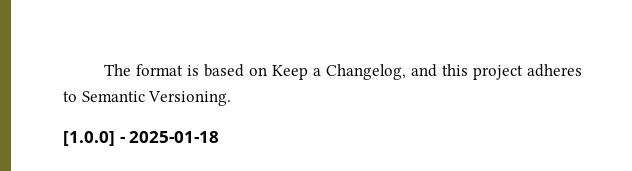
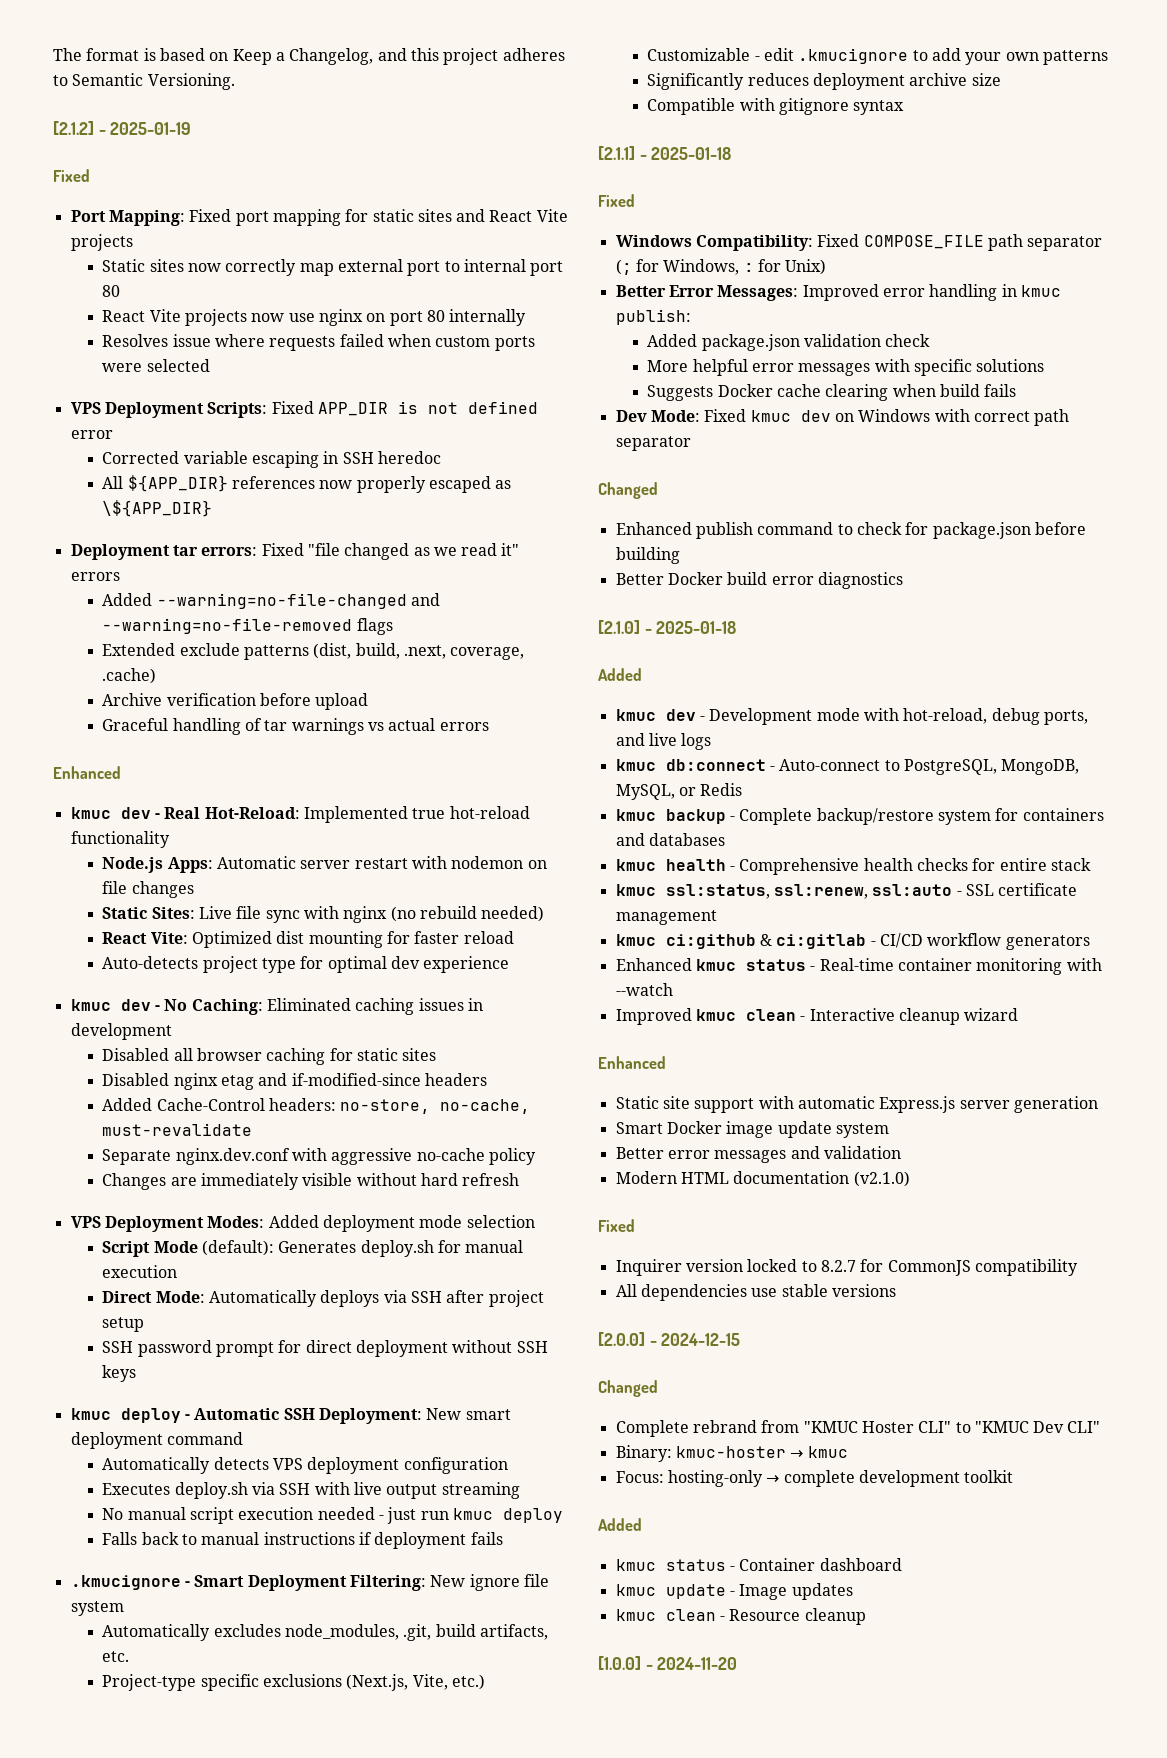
(232, 98) none -> [53,121,192,135] [53,169,90,182] [70,209,568,226] [70,234,133,251] [102,259,564,276] [102,285,121,297] [102,309,527,326] [102,334,535,351] [102,359,210,372] [70,401,538,418] [70,430,113,439] [102,451,442,468] [102,475,512,493] [102,500,213,517] [70,543,520,560] [70,572,120,581] [102,593,441,609] [102,618,393,635] [102,643,525,660] [102,668,157,684] [102,693,369,710] [102,718,489,735] [53,766,121,779] [70,806,530,823] [70,831,170,848] [102,856,547,873] [102,881,194,898] [102,906,545,923] [102,931,514,948] [102,956,510,973] [70,998,483,1015] [70,1023,172,1040] [102,1048,437,1065] [102,1073,488,1090] [102,1098,531,1114] [102,1123,253,1136] [102,1148,537,1165] [102,1173,520,1190] [70,1215,535,1232] [102,1240,524,1257] [102,1265,178,1278] [102,1290,544,1307] [102,1317,145,1332] [102,1340,548,1357] [102,1365,137,1382] [70,1408,511,1424] [70,1432,243,1449] [102,1457,508,1474] [102,1482,520,1499] [102,1507,563,1524] [102,1532,503,1549] [70,1574,549,1591] [70,1601,124,1616] [102,1624,549,1641] [102,1651,130,1662] [102,1674,486,1691] [647,48,1108,65] [647,73,1001,90] [647,98,905,115] [598,146,732,160] [598,194,635,207] [615,234,1103,251] [615,259,827,275] [615,284,1061,301] [615,309,691,325] [647,334,931,351] [647,359,1045,376] [647,384,1017,401] [615,409,1070,426] [615,436,691,451] [598,482,658,499] [615,522,1086,539] [615,547,680,564] [615,572,903,589] [598,620,737,634] [598,668,642,681] [615,708,1088,725] [615,733,712,750] [615,759,1080,775] [615,783,743,800] [615,808,1104,825] [615,833,725,846] [615,858,1091,875] [615,883,1078,899] [615,910,717,925] [615,933,1090,950] [615,958,1102,975] [615,983,673,996] [615,1008,1019,1025] [598,1056,666,1069] [615,1096,1098,1113] [615,1121,889,1138] [615,1146,901,1163] [615,1171,910,1187] [598,1219,635,1232] [615,1259,1078,1276] [615,1284,896,1301] [598,1332,741,1346] [598,1380,658,1397] [615,1420,1101,1437] [615,1445,848,1462] [615,1470,1014,1487] [598,1518,642,1531] [615,1558,902,1571] [615,1583,853,1600] [615,1608,866,1625] // [2.1.2] - 2025-01-19 // Fixed // Port Mapping: Fixed port mapping for static sites and React Vite projects // Static sites now correctly map external port to internal port 80 // React Vite projects now use nginx on port 80 internally // Resolves issue where requests failed when custom ports were selected // VPS Deployment Scripts: Fixed APP_DIR is not defined error // Corrected variable escaping in SSH heredoc // All ${APP_DIR} references now properly escaped as \${APP_DIR} // Deployment tar errors: Fixed "file changed as we read it" errors // Added --warning=no-file-changed and --warning=no-file-removed flags // Extended exclude patterns (dist, build, .next, coverage, .cache) // Archive verification before upload // Graceful handling of tar warnings vs actual errors // Enhanced // kmuc dev - Real Hot-Reload: Implemented true hot-reload functionality // Node.js Apps: Automatic server restart with nodemon on file changes // Static Sites: Live file sync with nginx (no rebuild needed) // React Vite: Optimized dist mounting for faster reload // Auto-detects project type for optimal dev experience // kmuc dev - No Caching: Eliminated caching issues in development // Disabled all browser caching for static sites // Disabled nginx etag and if-modified-since headers // Added Cache-Control headers: no-store, no-cache, must-revalidate // Separate nginx.dev.conf with aggressive no-cache policy // Changes are immediately visible without hard refresh // VPS Deployment Modes: Added deployment mode selection // Script Mode (default): Generates deploy.sh for manual execution // Direct Mode: Automatically deploys via SSH after project setup // SSH password prompt for direct deployment without SSH keys // kmuc deploy - Automatic SSH Deployment: New smart deployment command // Automatically detects VPS deployment configuration // Executes deploy.sh via SSH with live output streaming // No manual script execution needed - just run kmuc deploy // Falls back to manual instructions if deployment fails // .kmucignore - Smart Deployment Filtering: New ignore file system // Automatically excludes node_modules, .git, build artifacts, etc. // Project-type specific exclusions (Next.js, Vite, etc.) // Customizable - edit .kmucignore to add your own patterns // Significantly reduces deployment archive size // Compatible with gitignore syntax // [2.1.1] - 2025-01-18 // Fixed // Windows Compatibility: Fixed COMPOSE_FILE path separator (; for Windows, : for Unix) // Better Error Messages: Improved error handling in kmuc publish: // Added package.json validation check // More helpful error messages with specific solutions // Suggests Docker cache clearing when build fails // Dev Mode: Fixed kmuc dev on Windows with correct path separator // Changed // Enhanced publish command to check for package.json before building // Better Docker build error diagnostics // [2.1.0] - 2025-01-18 // Added // kmuc dev - Development mode with hot-reload, debug ports, and live logs // kmuc db:connect - Auto-connect to PostgreSQL, MongoDB, MySQL, or Redis // kmuc backup - Complete backup/restore system for containers and databases // kmuc health - Comprehensive health checks for entire stack // kmuc ssl:status, ssl:renew, ssl:auto - SSL certificate management // kmuc ci:github & ci:gitlab - CI/CD workflow generators // Enhanced kmuc status - Real-time container monitoring with --watch // Improved kmuc clean - Interactive cleanup wizard // Enhanced // Static site support with automatic Express.js server generation // Smart Docker image update system // Better error messages and validation // Modern HTML documentation (v2.1.0) // Fixed // Inquirer version locked to 8.2.7 for CommonJS compatibility // All dependencies use stable versions // [2.0.0] - 2024-12-15 // Changed // Complete rebrand from "KMUC Hoster CLI" to "KMUC Dev CLI" // Binary: kmuc-hoster → kmuc // Focus: hosting-only → complete development toolkit // Added // kmuc status - Container dashboard // kmuc update - Image updates // kmuc clean - Resource cleanup
[129,131,220,143] 2025-01-18 -> [657,1657,738,1670] 2024-11-20

